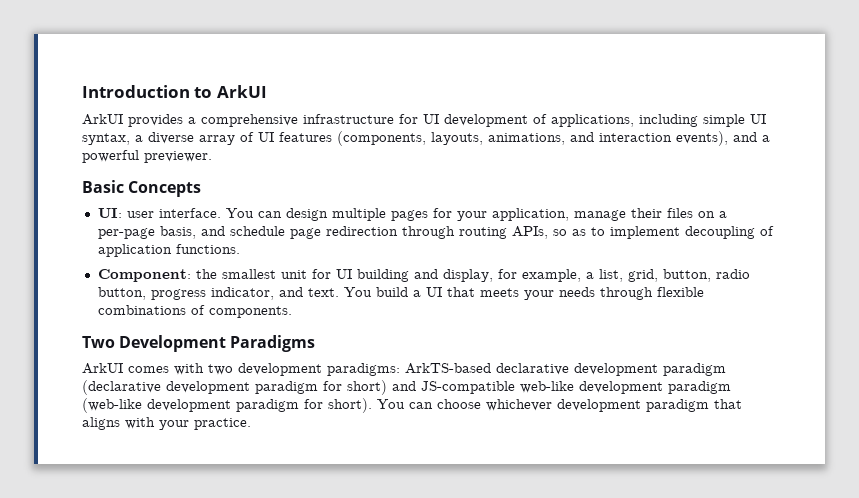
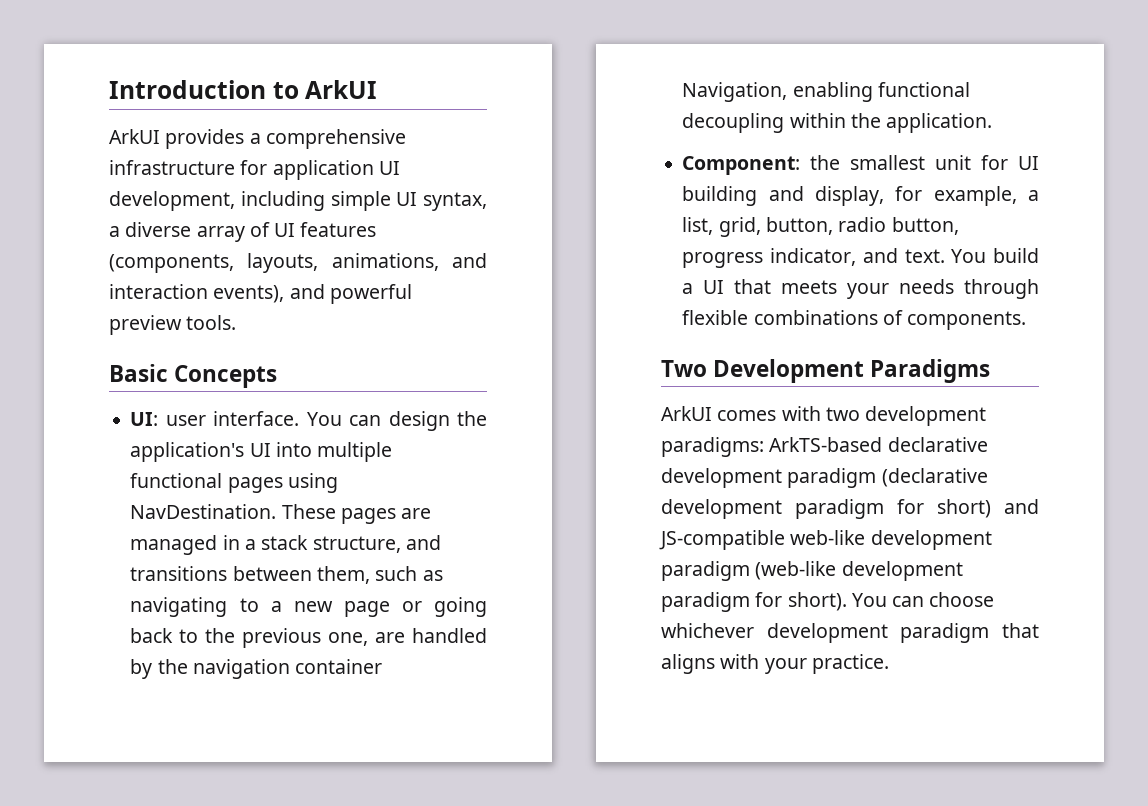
[423,114,634,127] UI development of applications, -> [272,160,400,180] [109,191,235,211] application UI development,
[762,135,770,142] [82,150,212,163] a powerful previewer. -> [329,284,412,304] [109,315,237,335] powerful preview tools.
[331,208,727,221] [97,226,774,239] [97,244,240,257] multiple pages for your application, manage their files on a per-page basis, and schedule page redirection through routing APIs, so as to implement decoupling of application functions. -> [457,411,488,426] [130,442,393,462] [130,473,338,493] [130,504,432,524] [130,535,441,555] [130,566,443,584] [130,597,487,617] [130,628,487,648] [130,659,383,679] [682,82,970,102] [682,113,993,133] the application's UI into multiple functional pages using NavDestination. These pages are managed in a stack structure, and transitions between them, such as navigating to a new page or going back to the previous one, are handled by the navigation container Navigation, enabling functional decoupling within the application.

